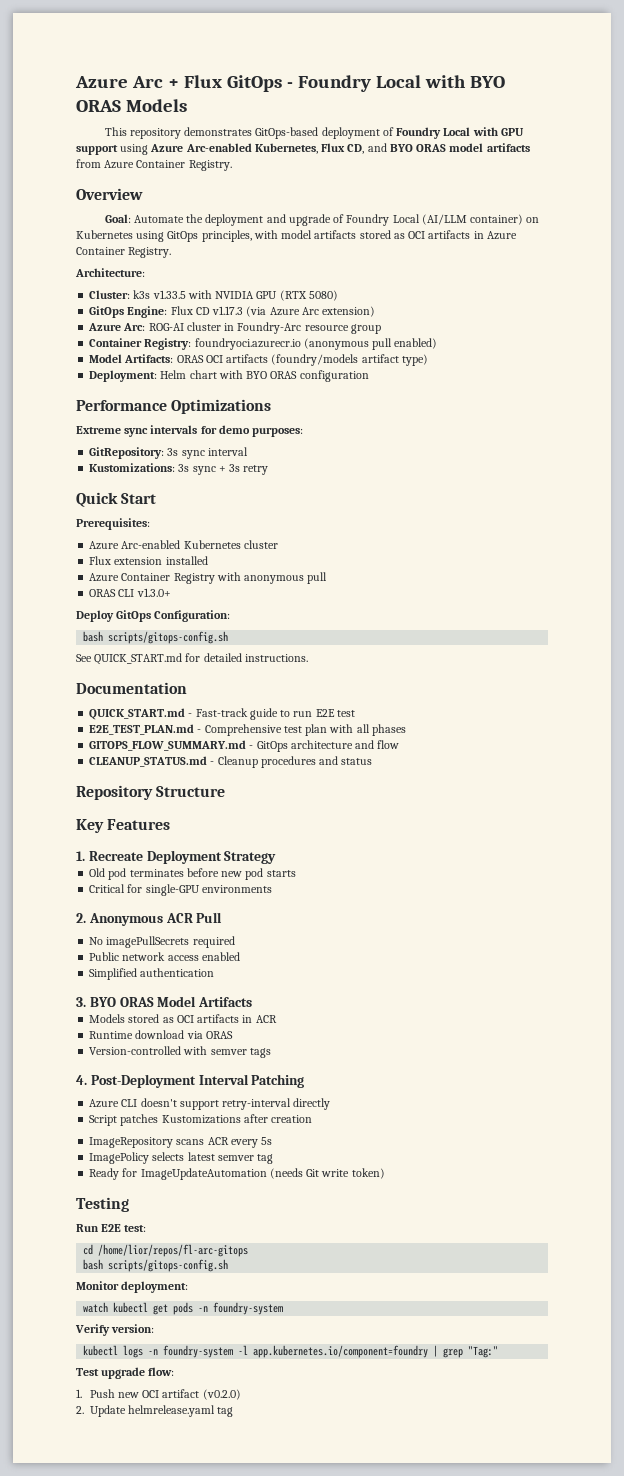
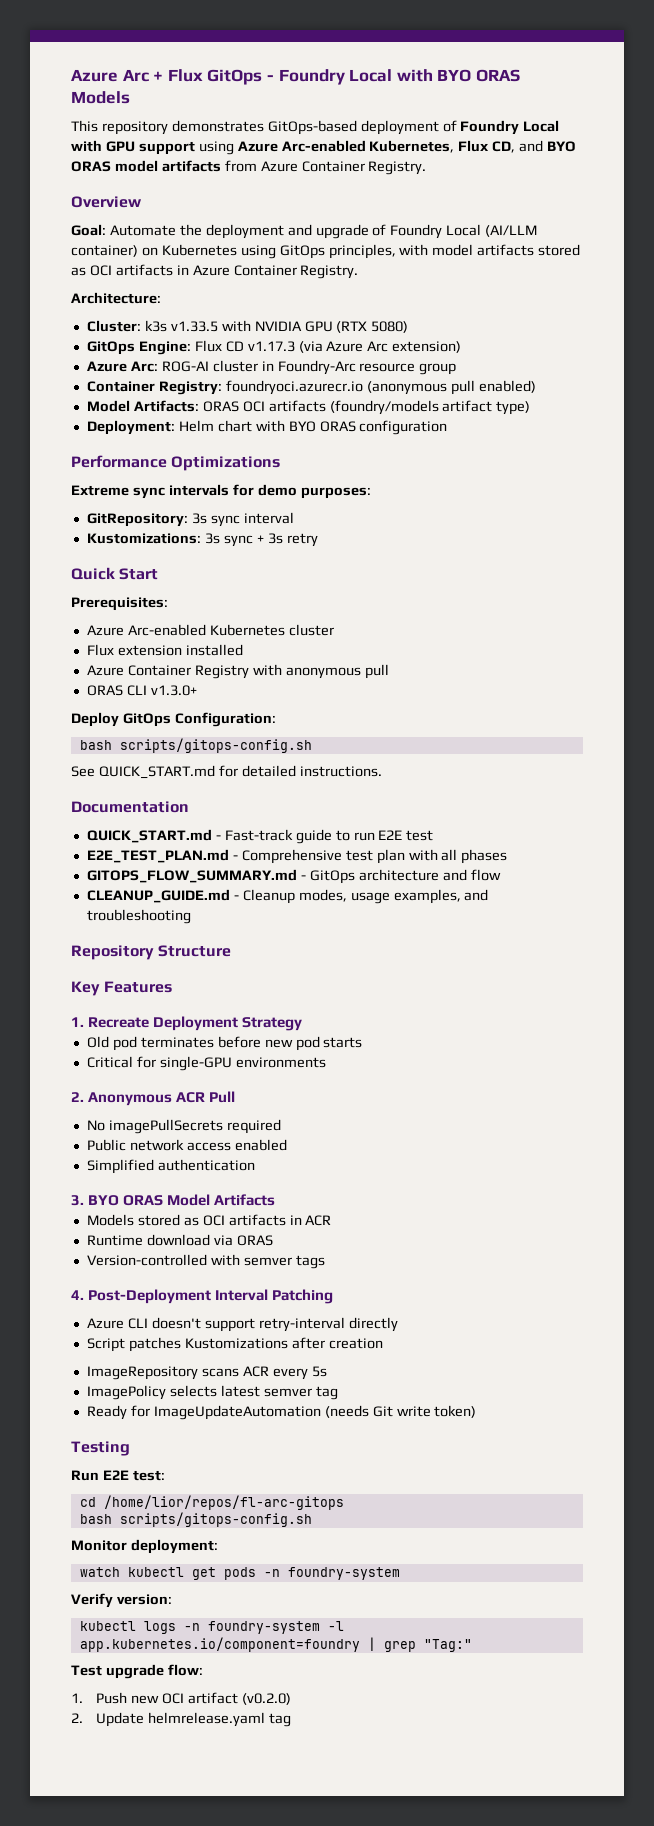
[89,756,208,767] CLEANUP_STATUS.md -> [86,889,230,903] CLEANUP_GUIDE.md
[260,756,373,768] procedures and status -> [298,889,489,904] [86,909,191,924] modes, usage examples, and troubleshooting

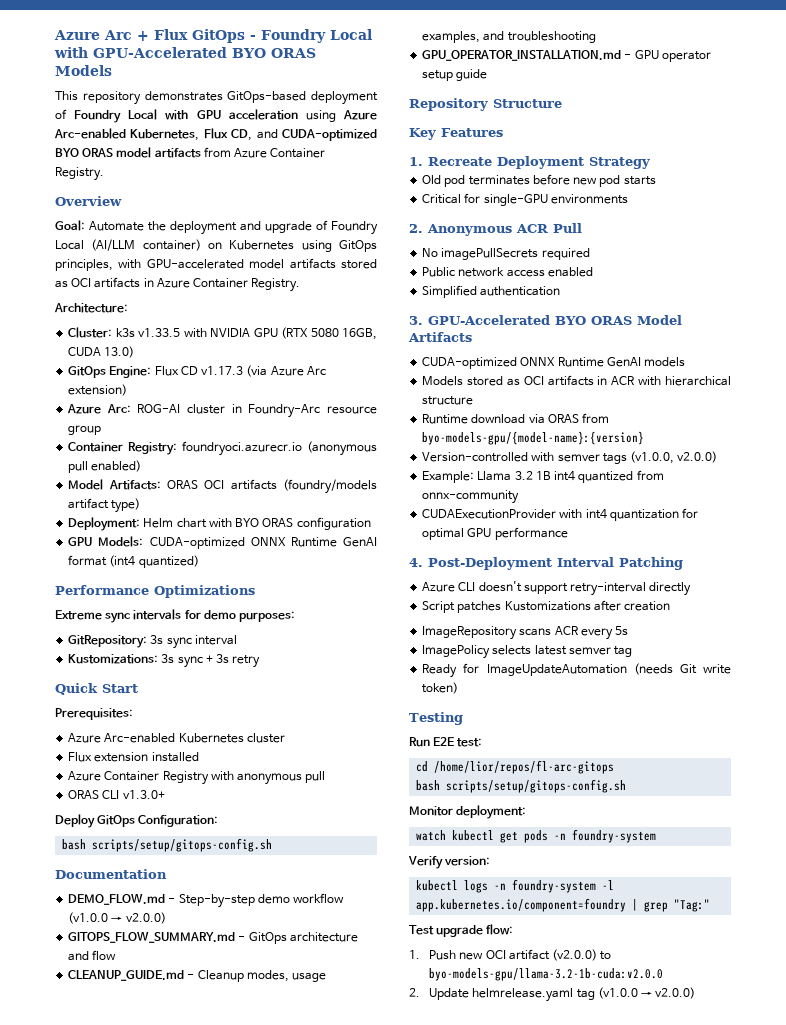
(433, 75) none -> [93,47,227,58] GPU-Accelerated
[138,141,195,155] support -> [228,109,298,120] acceleration
(544, 146) none -> [282,129,377,141] CUDA-optimized
(429, 250) none -> [146,259,244,269] GPU-accelerated
[371,321,409,333] 5080) -> [310,328,377,340] [68,346,135,358] 5080 16GB, CUDA 13.0)
(448, 427) none -> [68,536,378,549] [68,555,199,568] // GPU Models: CUDA-optimized ONNX Runtime GenAI format (int4 quantized)
[119,738,312,753] [71,765,382,779] [71,801,189,813] [86,829,434,844] [86,849,508,864] scripts/gitops-config.sh // See QUICK_START.md for detailed instructions. // Documentation // QUICK_START.md - Fast-track guide to run E2E test // E2E_TEST_PLAN.md - Comprehensive test plan with all phases -> [92,838,273,852] [55,869,167,879] [68,893,345,908] [68,912,166,924] scripts/setup/gitops-config.sh // Documentation // DEMO_FLOW.md - Step-by-step demo workflow (v1.0.0 → v2.0.0)
(191, 916) none -> [422,50,711,62] [422,69,488,81] // GPU_OPERATOR_INSTALLATION.md - GPU operator setup guide
(84, 1200) none -> [428,315,550,325] GPU-Accelerated
(276, 1200) none -> [422,357,686,369] // CUDA-optimized ONNX Runtime GenAI models
(332, 1220) none -> [638,376,731,386] [422,396,474,405] with hierarchical structure
(273, 1240) none -> [582,413,610,423] [422,431,645,445] from byo-models-gpu/{model-name}:{version}
(325, 1262) none -> [630,451,718,464] [422,470,664,483] [422,490,520,504] [422,508,699,521] [422,527,568,540] (v1.0.0, v2.0.0) // Example: Llama 3.2 1B int4 quantized from onnx-community // CUDAExecutionProvider with int4 quantization for optimal GPU performance
[119,1512,312,1527] scripts/gitops-config.sh -> [446,779,627,793] scripts/setup/gitops-config.sh
[241,1693,291,1705] (v0.2.0) -> [552,949,612,961] [429,968,664,981] (v2.0.0) to byo-models-gpu/llama-3.2-1b-cuda:v2.0.0
(291, 1720) none -> [597,987,696,999] (v1.0.0 → v2.0.0)

